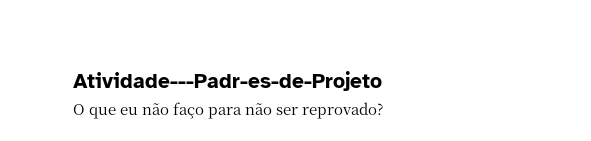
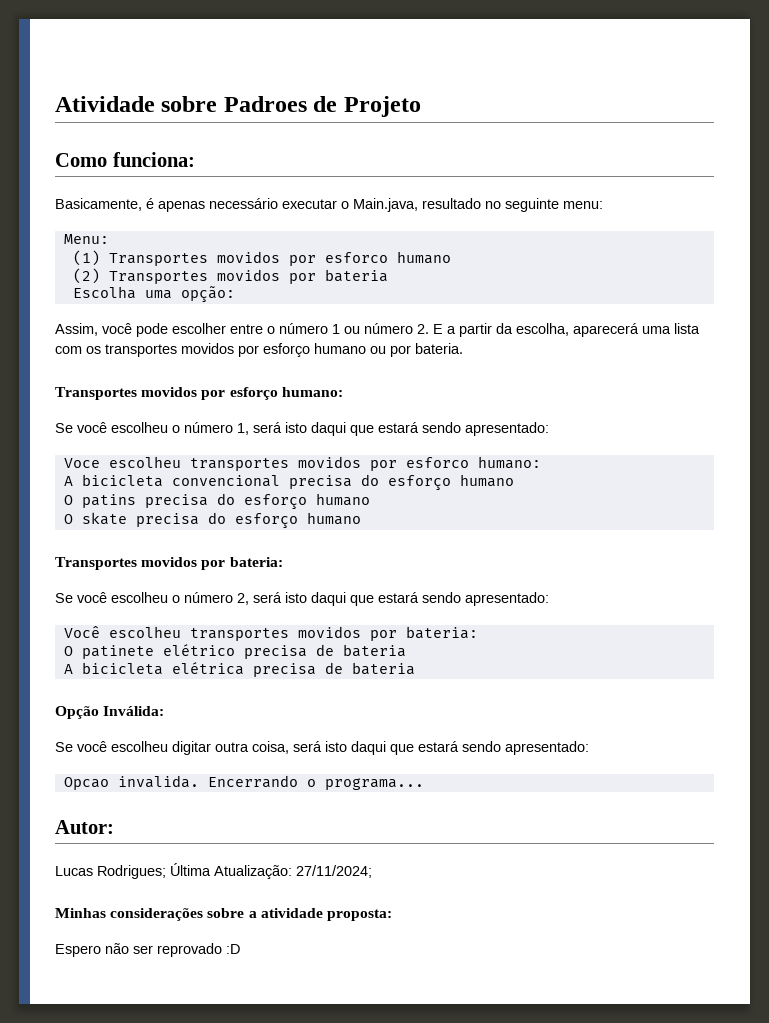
[73,71,382,91] [73,102,384,119] Atividade---Padr-es-de-Projeto // O que eu não faço para não ser reprovado? -> [55,96,421,117] [55,152,195,167] [55,198,603,212] [63,234,109,244] [72,250,451,266] [72,268,388,284] [72,286,235,303] [55,323,700,337] [55,343,463,357] [55,387,343,400] [55,422,549,436] [63,456,541,471] [63,474,514,491] [63,493,370,510] [63,512,361,529] [55,557,283,570] [55,592,549,606] [63,626,478,641] [63,644,406,659] [63,662,415,677] [55,706,165,719] [55,741,589,755] [63,775,424,790] [55,820,114,834] [55,863,372,879] [55,908,392,921] [55,943,240,957] Atividade sobre Padroes de Projeto // Como funciona: // Basicamente, é apenas necessário executar o Main.java, resultado no seguinte menu: // Menu: // (1) Transportes movidos por esforco humano // (2) Transportes movidos por bateria // Escolha uma opção: // Assim, você pode escolher entre o número 1 ou número 2. E a partir da escolha, aparecerá uma lista com os transportes movidos por esforço humano ou por bateria. // Transportes movidos por esforço humano: // Se você escolheu o número 1, será isto daqui que estará sendo apresentado: // Voce escolheu transportes movidos por esforco humano: // A bicicleta convencional precisa do esforço humano // O patins precisa do esforço humano // O skate precisa do esforço humano // Transportes movidos por bateria: // Se você escolheu o número 2, será isto daqui que estará sendo apresentado: // Você escolheu transportes movidos por bateria: // O patinete elétrico precisa de bateria // A bicicleta elétrica precisa de bateria // Opção Inválida: // Se você escolheu digitar outra coisa, será isto daqui que estará sendo apresentado: // Opcao invalida. Encerrando o programa... // Autor: // Lucas Rodrigues; Última Atualização: 27/11/2024; // Minhas considerações sobre a atividade proposta: // Espero não ser reprovado :D

